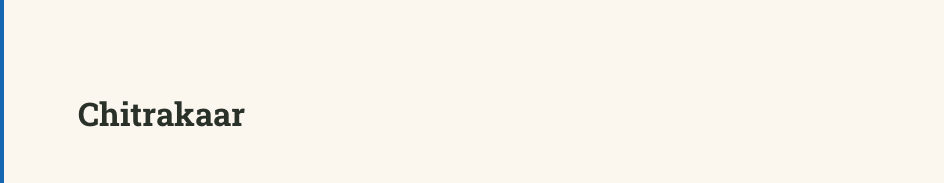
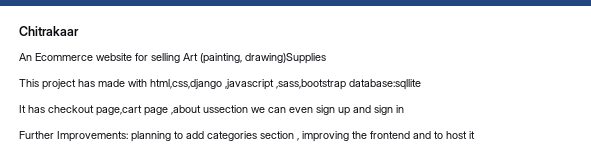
(245, 114) none -> [19,53,326,64] [19,79,421,90] [19,105,404,116] [19,131,475,142] // An Ecommerce website for selling Art (painting, drawing)Supplies // This project has made with html,css,django ,javascript ,sass,bootstrap database:sqllite // It has checkout page,cart page ,about ussection we can even sign up and sign in // Further Improvements: planning to add categories section , improving the frontend and to host it

